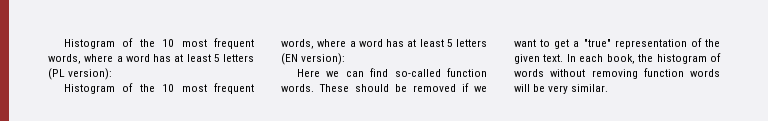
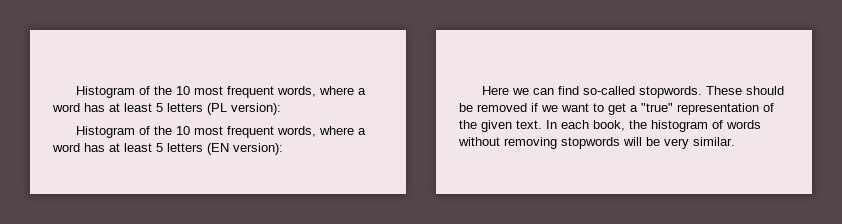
[447,68,487,77] [281,84,314,92] function words. -> [639,86,703,98] stopwords.
[643,68,720,77] function words -> [561,137,620,149] stopwords

